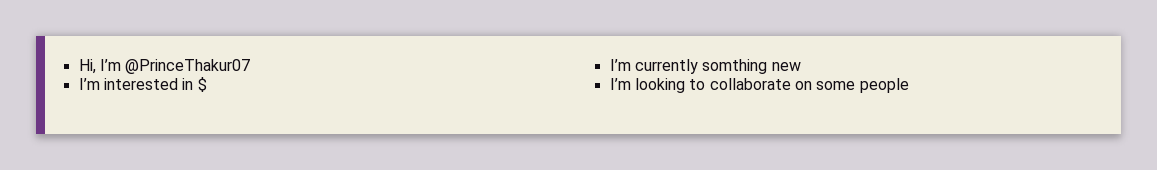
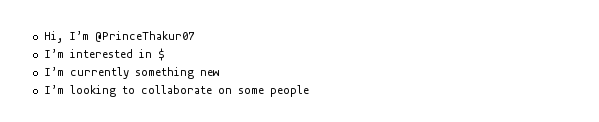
[702,59,768,74] somthing -> [134,67,194,79] something

